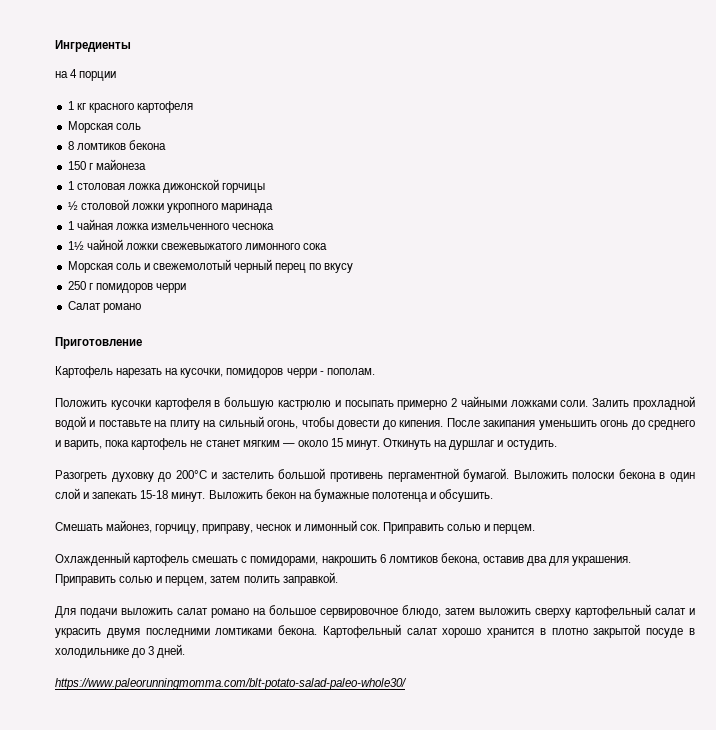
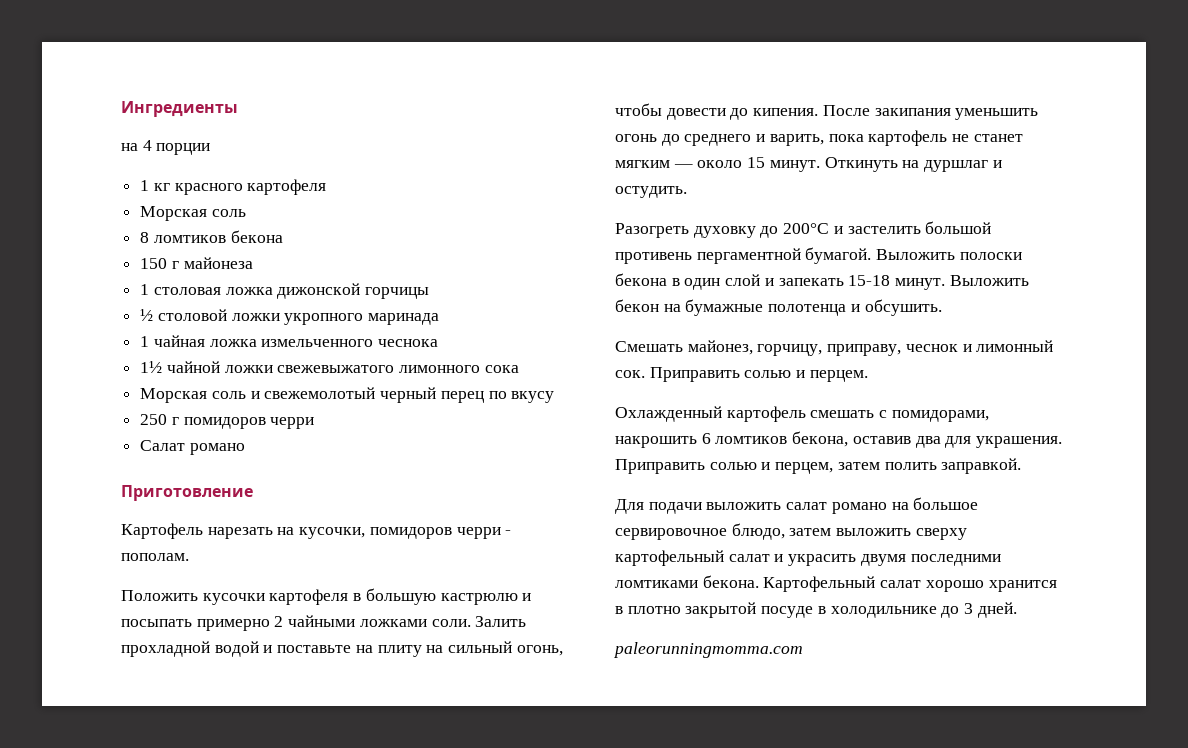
[55,678,407,690] https://www.paleorunningmomma.com/blt-potato-salad-paleo-whole30/ -> [613,642,803,658] paleorunningmomma.com

